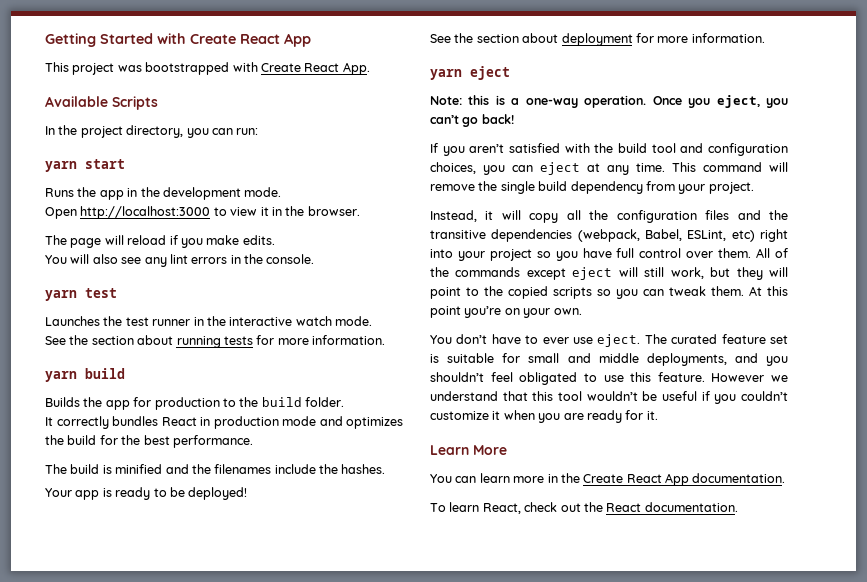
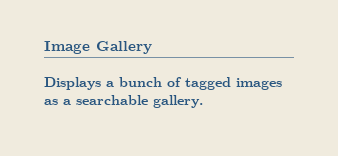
[45,33,311,47] [45,62,370,75] [45,96,158,110] [45,125,259,138] [45,159,125,172] [45,187,282,200] [45,206,360,219] [45,235,275,248] [45,254,315,267] [45,288,117,301] [45,316,372,326] [45,335,385,348] [45,368,125,382] [45,397,344,410] [45,416,403,429] [45,435,253,448] [45,464,386,474] [45,487,248,500] [430,33,765,46] [430,66,510,80] [430,95,788,108] [430,114,514,127] [430,143,788,156] [430,162,788,175] [430,181,754,194] [430,210,788,223] [430,229,788,242] [430,248,788,261] [430,267,789,280] [430,286,788,299] [430,306,582,318] [430,334,788,347] [430,353,788,366] [430,372,788,385] [430,391,788,404] [430,410,658,423] [430,445,507,455] [430,473,786,486] [430,502,738,514] Getting Started with Create React App // This project was bootstrapped with Create React App. // Available Scripts // In the project directory, you can run: // yarn start // Runs the app in the development mode. // Open http://localhost:3000 to view it in the browser. // The page will reload if you make edits. // You will also see any lint errors in the console. // yarn test // Launches the test runner in the interactive watch mode. // See the section about running tests for more information. // yarn build // Builds the app for production to the build folder. // It correctly bundles React in production mode and optimizes the build for the best performance. // The build is minified and the filenames include the hashes. // Your app is ready to be deployed! // See the section about deployment for more information. // yarn eject // Note: this is a one-way operation. Once you eject, you can’t go back! // If you aren’t satisfied with the build tool and configuration choices, you can eject at any time. This command will remove the single build dependency from your project. // Instead, it will copy all the configuration files and the transitive dependencies (webpack, Babel, ESLint, etc) right into your project so you have full control over them. All of the commands except eject will still work, but they will point to the copied scripts so you can tweak them. At this point you’re on your own. // You don’t have to ever use eject. The curated feature set is suitable for small and middle deployments, and you shouldn’t feel obligated to use this feature. However we understand that this tool wouldn’t be useful if you couldn’t customize it when you are ready for it. // Learn More // You can learn more in the Create React App documentation. // To learn React, check out the React documentation. -> [44,41,152,54] [44,77,282,90] [44,95,203,108] Image Gallery // Displays a bunch of tagged images as a searchable gallery.

